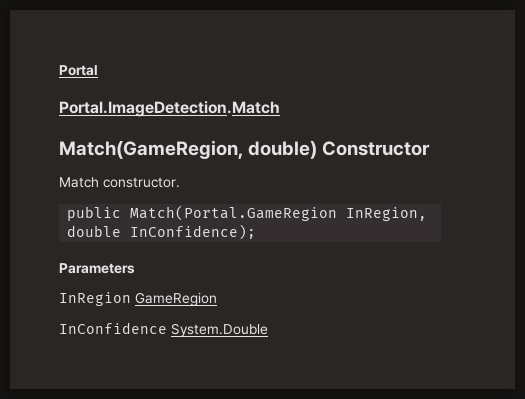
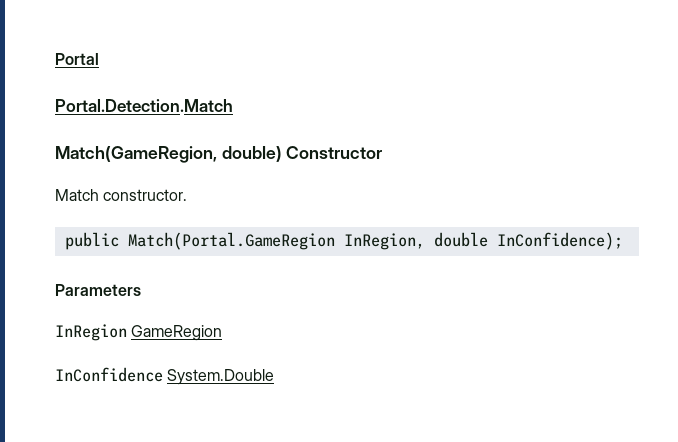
[59,101,280,117] Portal.ImageDetection.Match -> [55,99,233,112] Portal.Detection.Match

